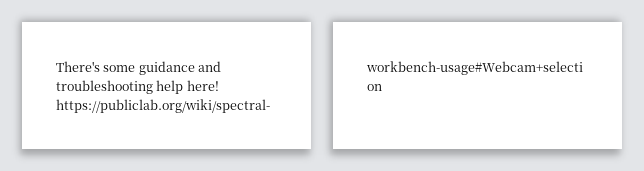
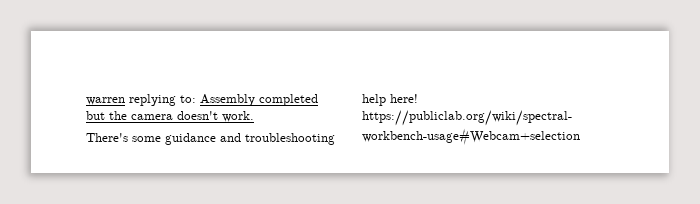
(56, 66) none -> [86,94,318,106] [86,111,254,122] warren replying to: Assembly completed but the camera doesn't work. //

